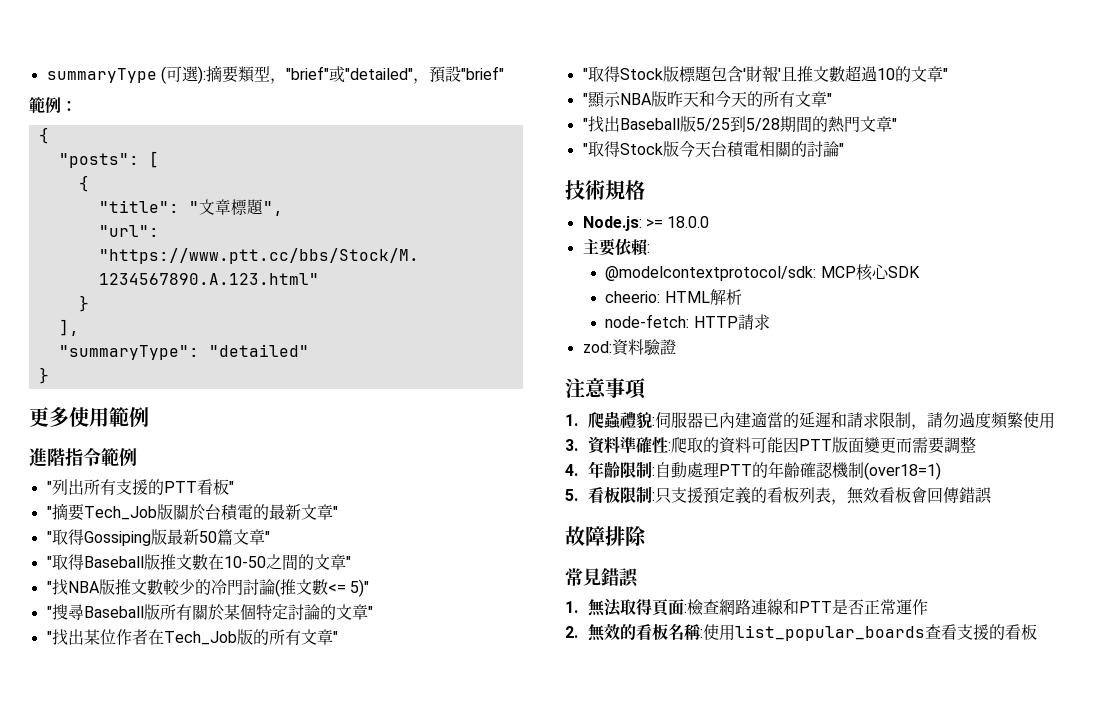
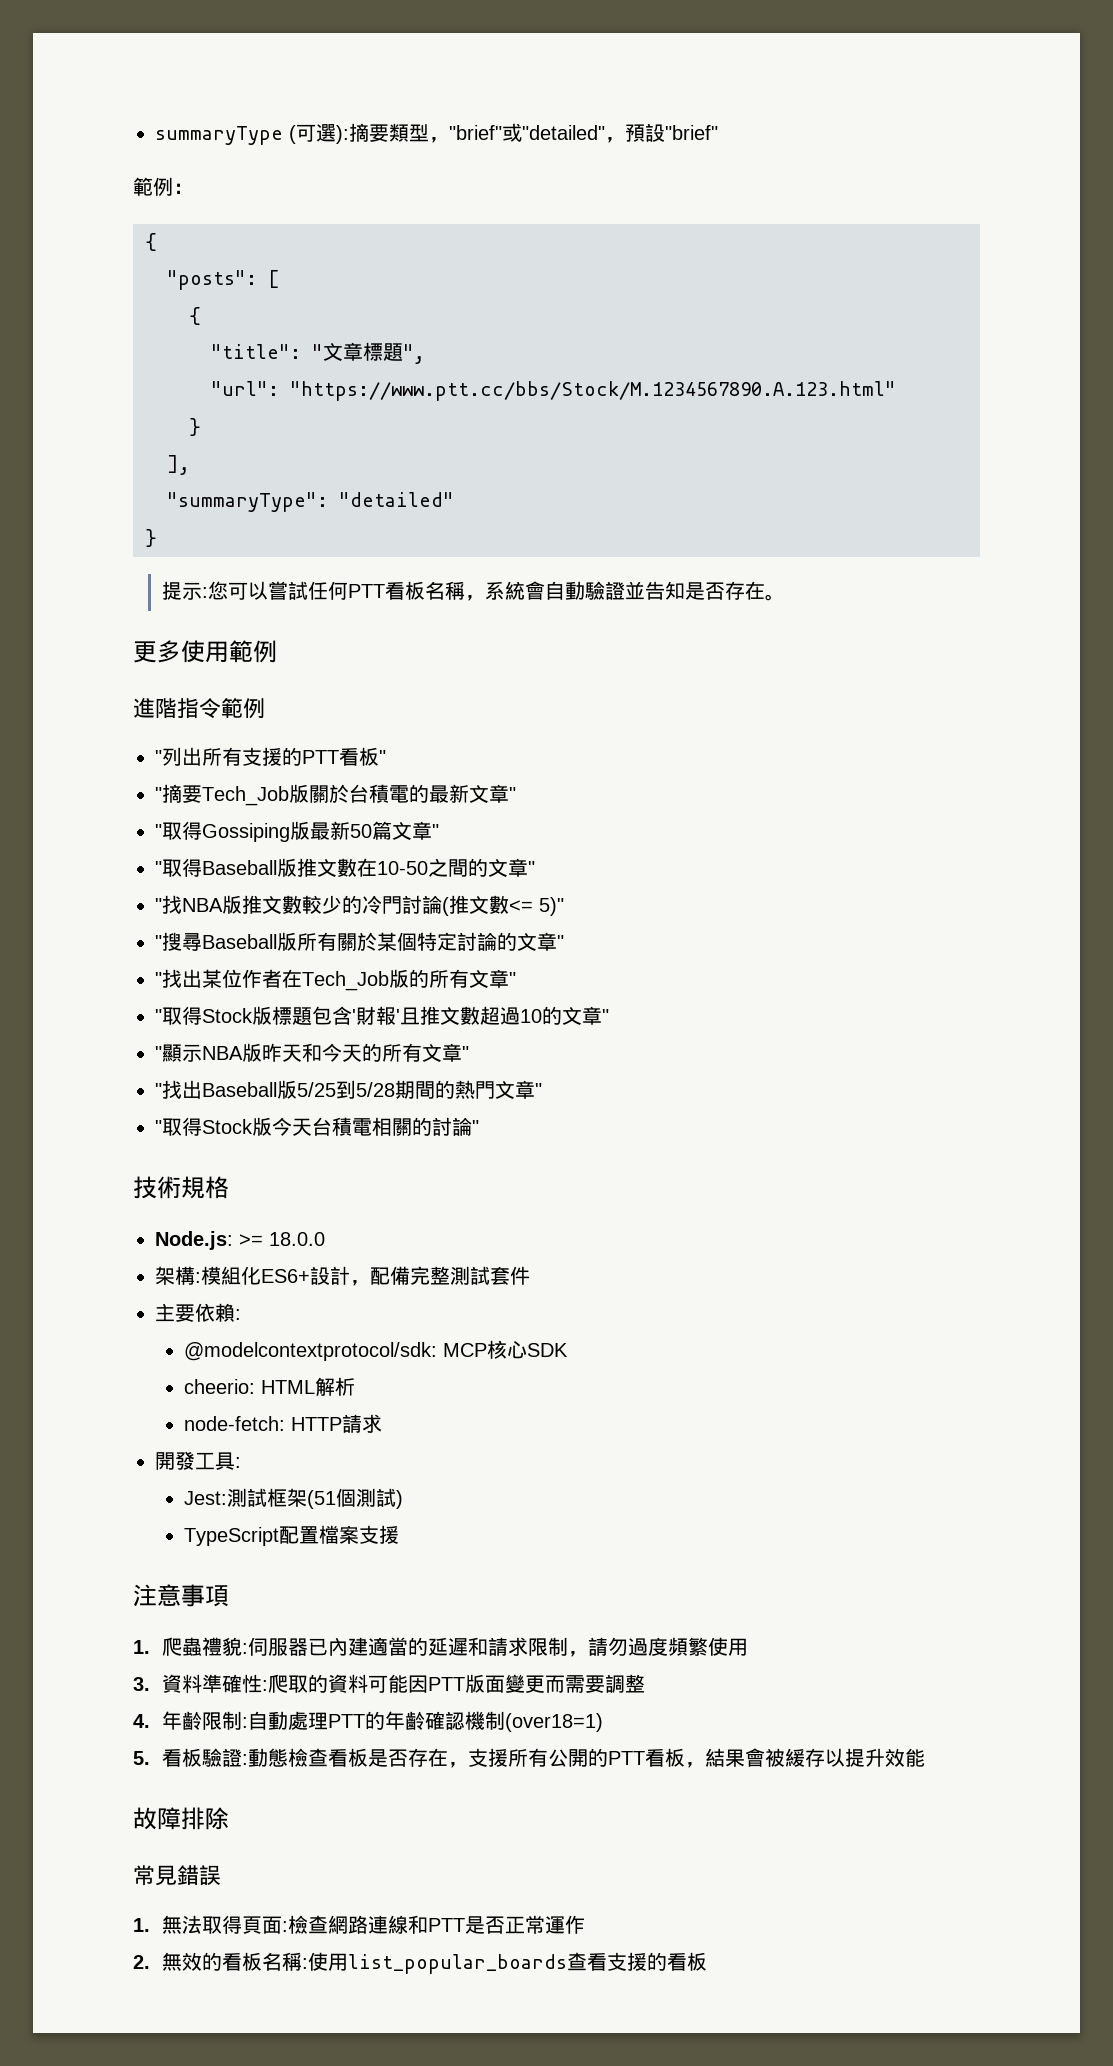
(49, 375) none -> [162,581,786,601] // 提示:您可以嘗試任何PTT看板名稱，系統會自動驗證並告知是否存在。
(710, 222) none -> [155,1266,530,1286] // 架構:模組化ES6+設計，配備完整測試套件
[582,339,676,356] zod:資料驗證 -> [155,1451,241,1470] [184,1488,404,1509] [184,1525,400,1546] 開發工具: // Jest:測試框架(51個測試) // TypeScript配置檔案支援
[619,486,992,505] 限制:只支援預定義的看板列表，無效看板會回傳錯誤 -> [202,1748,926,1768] 驗證:動態檢查看板是否存在，支援所有公開的PTT看板，結果會被緩存以提升效能

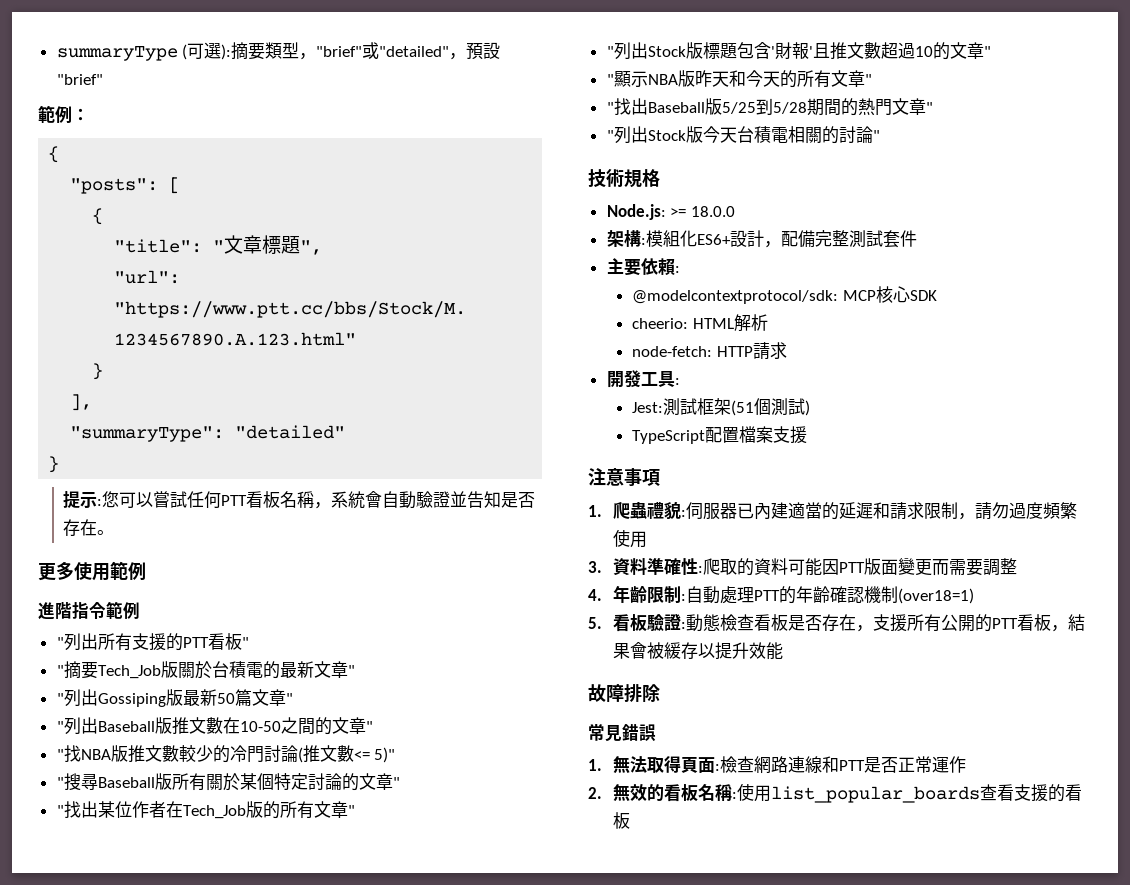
[162,821,202,840] 取得 -> [63,689,98,707] 列出
[162,858,202,877] 取得 -> [63,717,98,735] 列出
[162,1006,202,1025] 取得 -> [613,42,648,60] 列出
[162,1117,202,1136] 取得 -> [613,126,648,144] 列出

